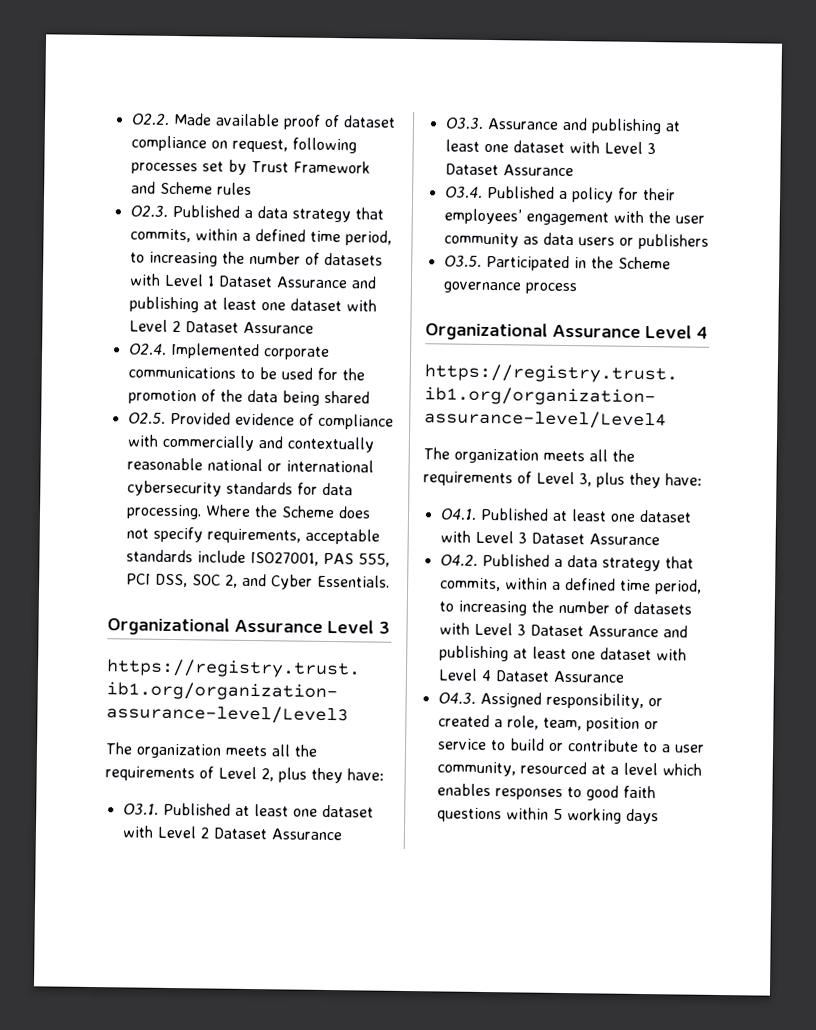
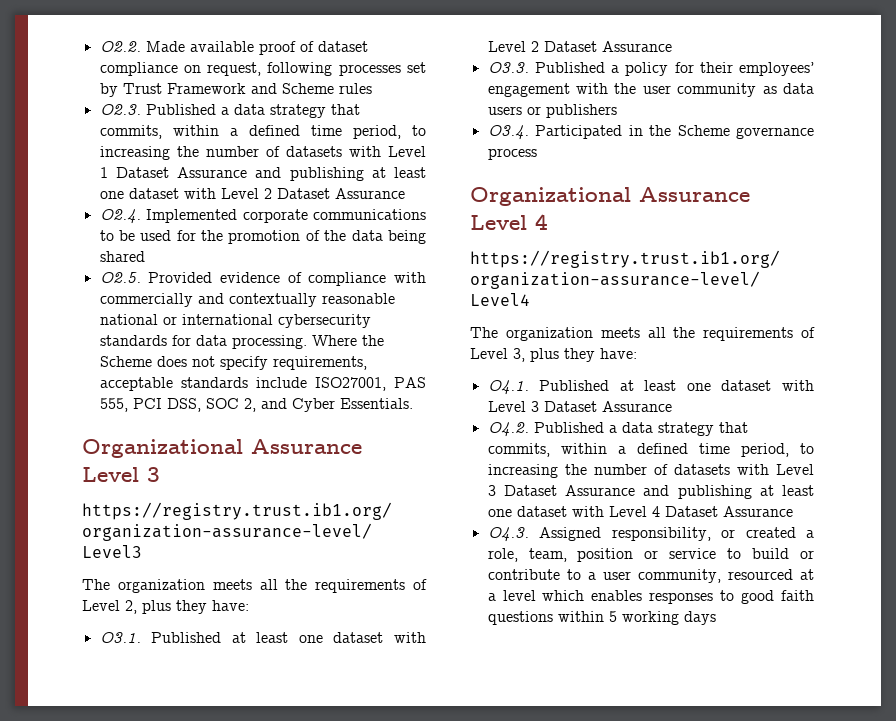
[486,117,681,135] [444,139,656,155] [444,163,574,177] [444,186,483,199] Assurance and publishing at least one dataset with Level 3 Dataset Assurance // O3.4. -> (529, 67) none
[443,255,482,268] O3.5. -> [487,125,529,140] O3.4.

